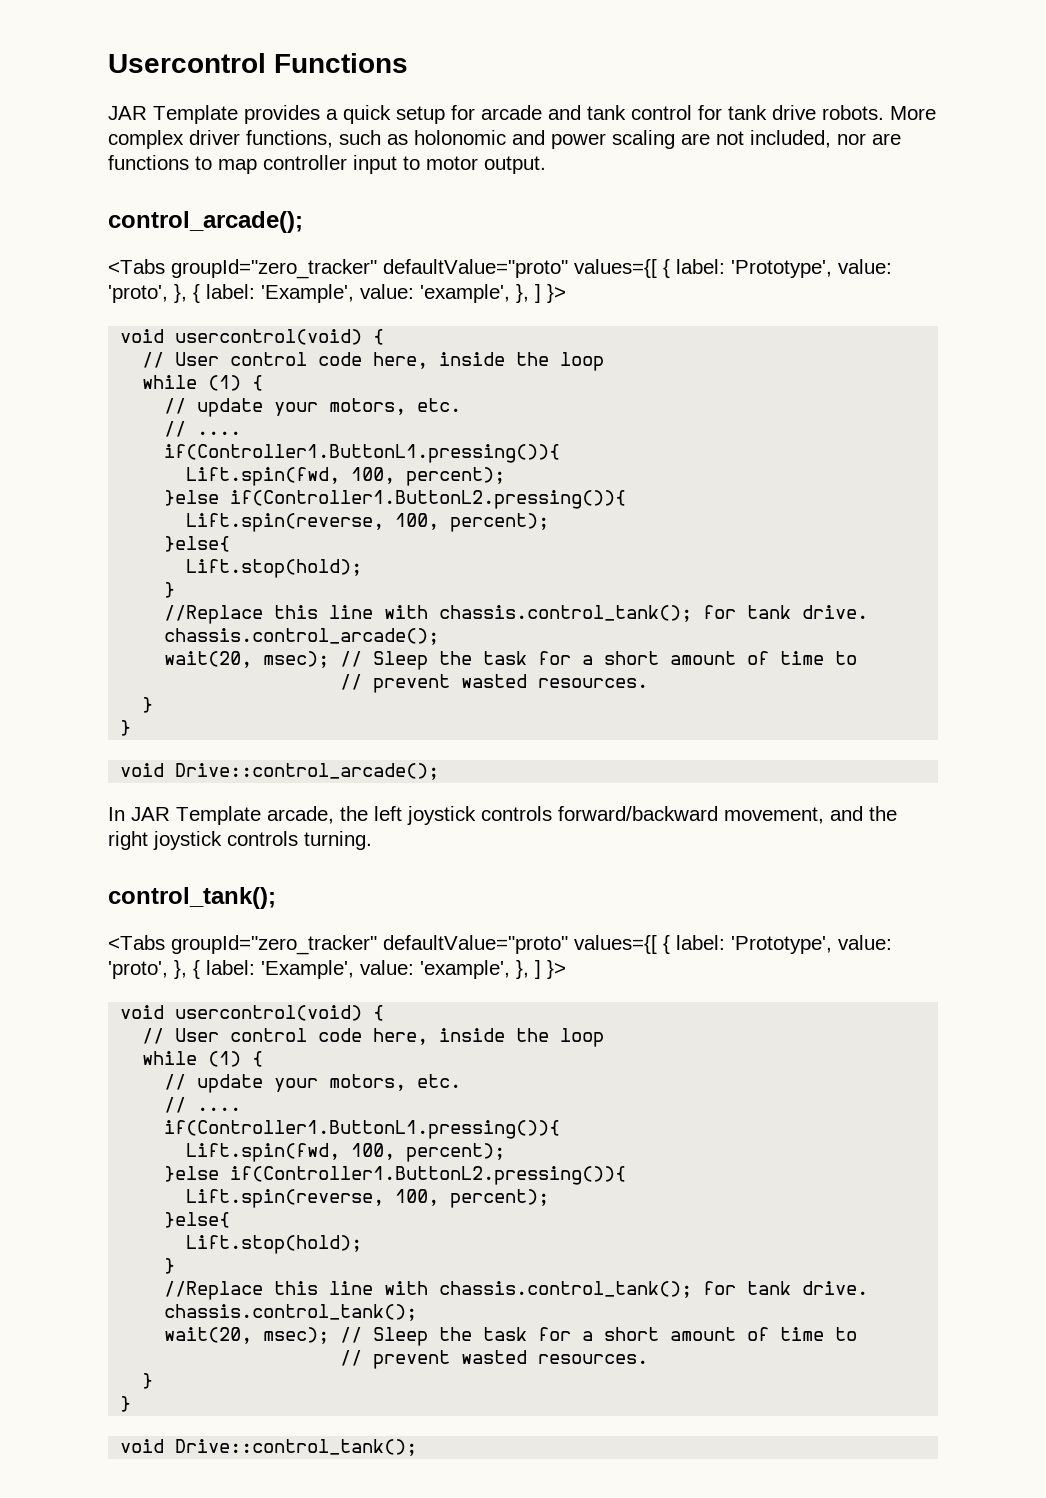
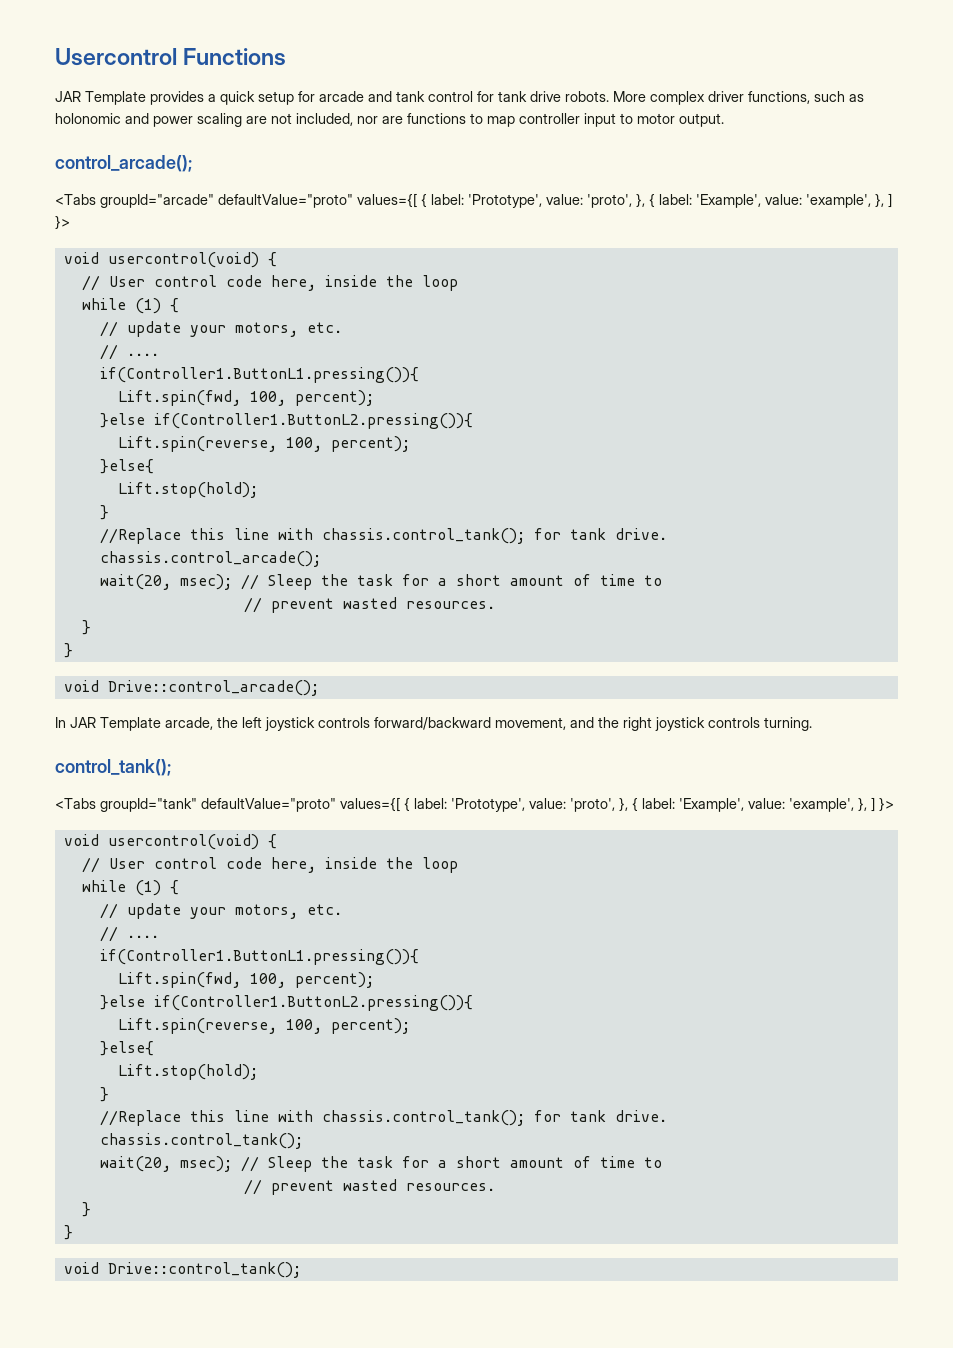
[171,259,377,279] groupId="zero_tracker" -> [100,194,214,208] groupId="arcade"
[171,935,377,955] groupId="zero_tracker" -> [100,798,197,812] groupId="tank"

